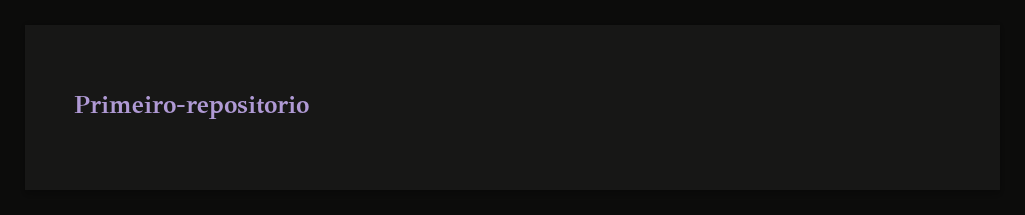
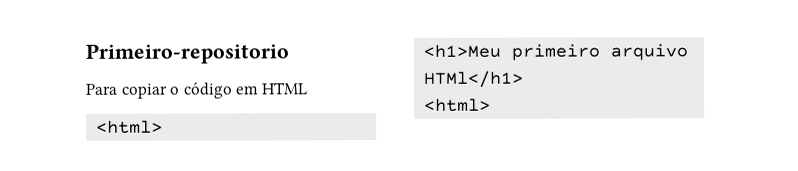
(309, 107) none -> [85,82,308,99] [96,120,164,134] [423,43,689,61] [423,70,525,88] [424,98,492,112] // Para copiar o código em HTML // <html> // <h1>Meu primeiro arquivo HTMl</h1> // <html>

